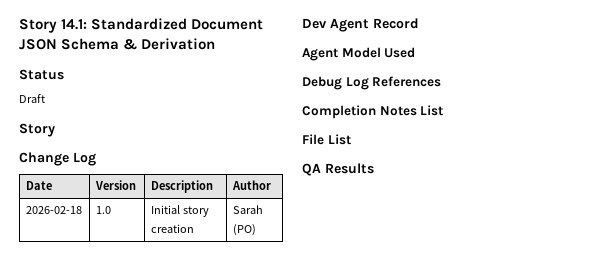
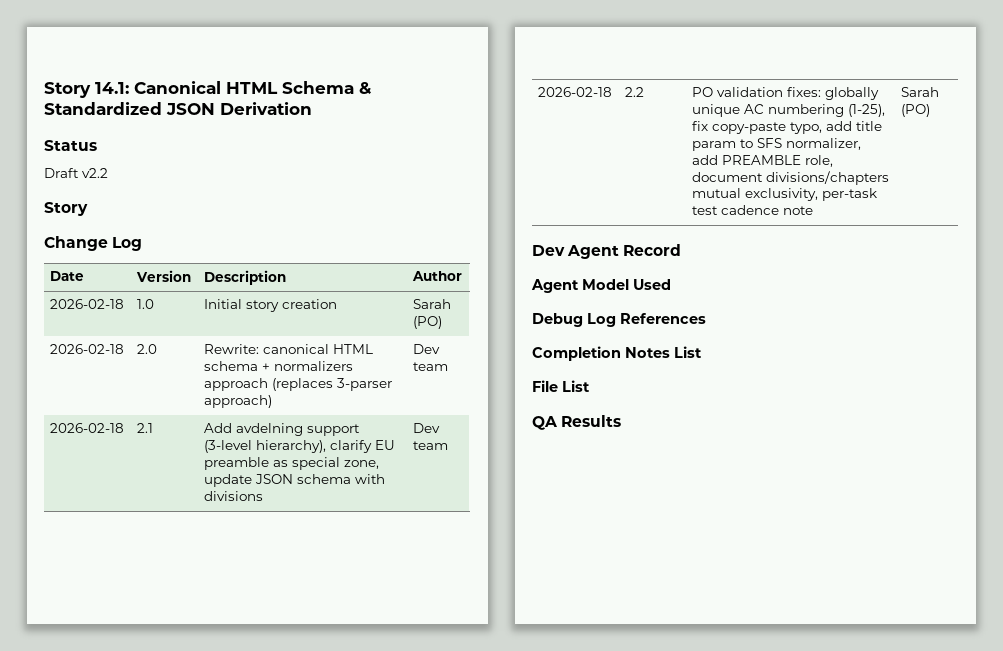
[91,18,264,30] [19,38,138,50] Standardized Document JSON Schema & -> [134,81,371,94] [44,102,215,115] Canonical HTML Schema & Standardized JSON
(45, 98) none -> [82,168,108,178] v2.2
(256, 230) none -> [50,344,125,354] [137,344,158,354] [204,344,374,354] [204,361,354,371] [204,378,393,391] [204,395,273,408] [413,344,441,354] [413,362,449,371] [50,423,125,433] [137,423,154,433] [204,423,361,436] [204,440,396,453] [204,457,380,470] [204,474,386,487] [204,491,264,501] [413,423,441,433] [413,441,449,450] [538,87,613,97] [625,87,645,97] [692,87,880,100] [692,104,886,117] [692,121,883,134] [692,138,862,151] [692,155,834,167] [692,171,890,185] [692,188,878,201] [692,205,814,215] [901,87,940,97] [901,104,931,117] // 2026-02-18 | 2.0 | Rewrite: canonical HTML schema + normalizers approach (replaces 3-parser approach) | Dev team // 2026-02-18 | 2.1 | Add avdelning support (3-level hierarchy), clarify EU preamble as special zone, update JSON schema with divisions | Dev team // 2026-02-18 | 2.2 | PO validation fixes: globally unique AC numbering (1-25), fix copy-paste typo, add title param to SFS normalizer, add PREAMBLE role, document divisions/chapters mutual exclusivity, per-task test cadence note | Sarah (PO)

